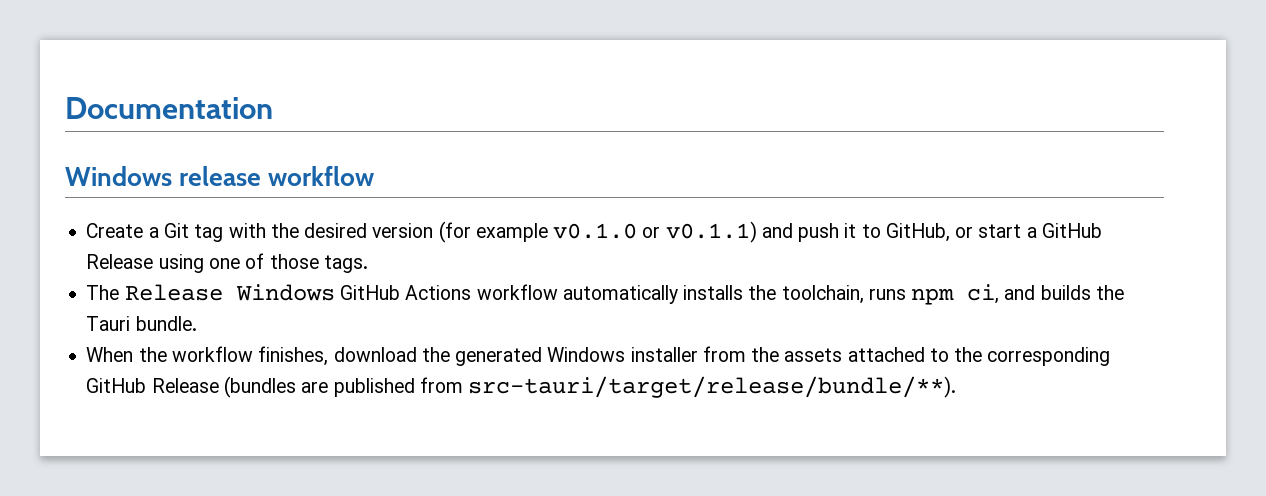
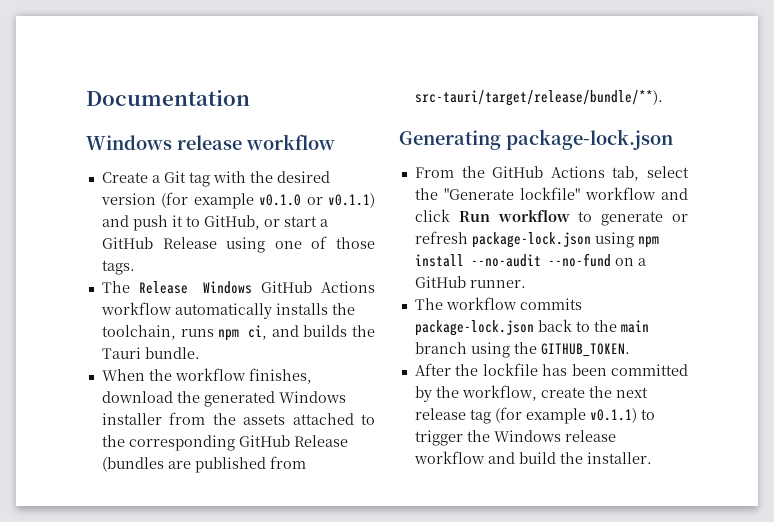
(957, 387) none -> [399,129,673,150] [414,166,689,181] [414,187,688,200] [414,209,688,226] [414,231,659,248] [414,253,646,267] [414,276,526,288] [414,297,582,310] [414,319,649,336] [414,342,630,358] [414,363,688,376] [414,385,648,402] [414,407,655,424] [414,430,616,446] [413,451,652,464] // Generating package-lock.json // From the GitHub Actions tab, select the "Generate lockfile" workflow and click Run workflow to generate or refresh package-lock.json using npm install --no-audit --no-fund on a GitHub runner. // The workflow commits package-lock.json back to the main branch using the GITHUB_TOKEN. // After the lockfile has been committed by the workflow, create the next release tag (for example v0.1.1) to trigger the Windows release workflow and build the installer.

